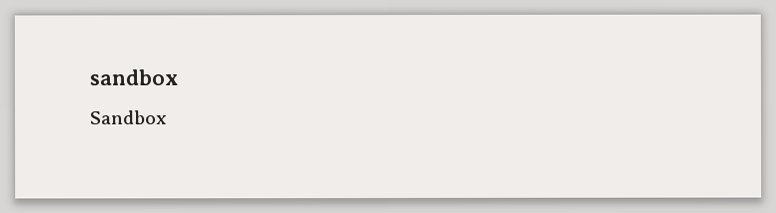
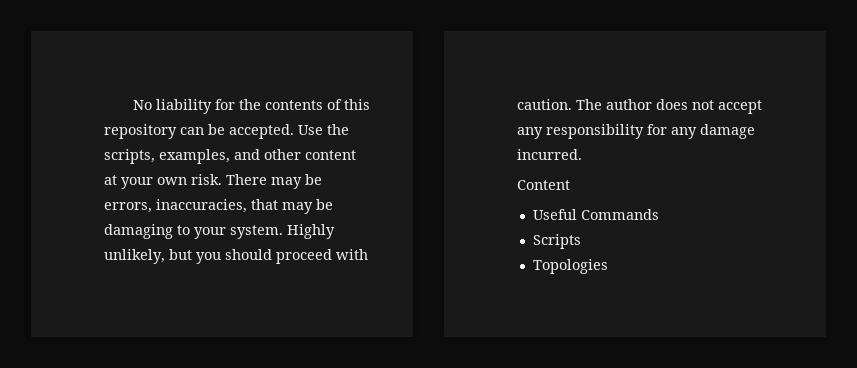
[89,69,178,86] [90,110,168,125] sandbox // Sandbox -> [132,99,370,114] [104,124,349,139] [104,149,356,164] [104,174,322,189] [104,199,333,214] [104,224,335,239] [104,249,368,264] [517,99,762,114] [517,124,755,139] [517,149,582,160] [517,180,570,190] [532,209,659,220] [532,234,581,249] [532,259,608,274] No liability for the contents of this repository can be accepted. Use the scripts, examples, and other content at your own risk. There may be errors, inaccuracies, that may be damaging to your system. Highly unlikely, but you should proceed with caution. The author does not accept any responsibility for any damage incurred. // Content // Useful Commands // Scripts // Topologies

